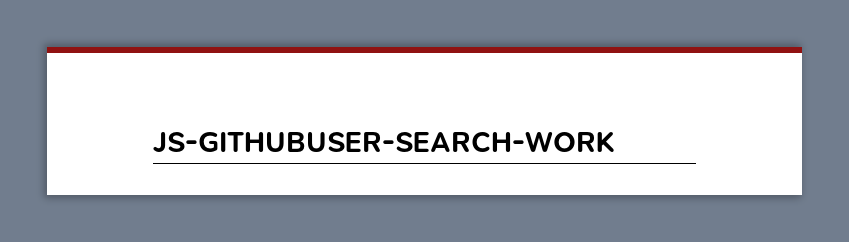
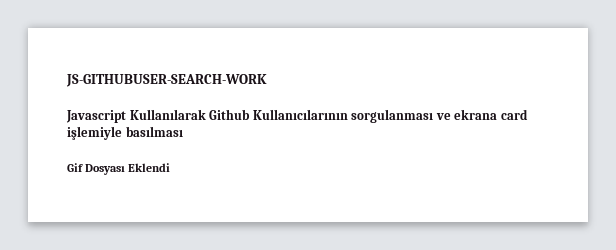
(615, 142) none -> [66,109,528,123] [67,126,183,140] [67,163,171,175] // Javascript Kullanılarak Github Kullanıcılarının sorgulanması ve ekrana card işlemiyle basılması // Gif Dosyası Eklendi

